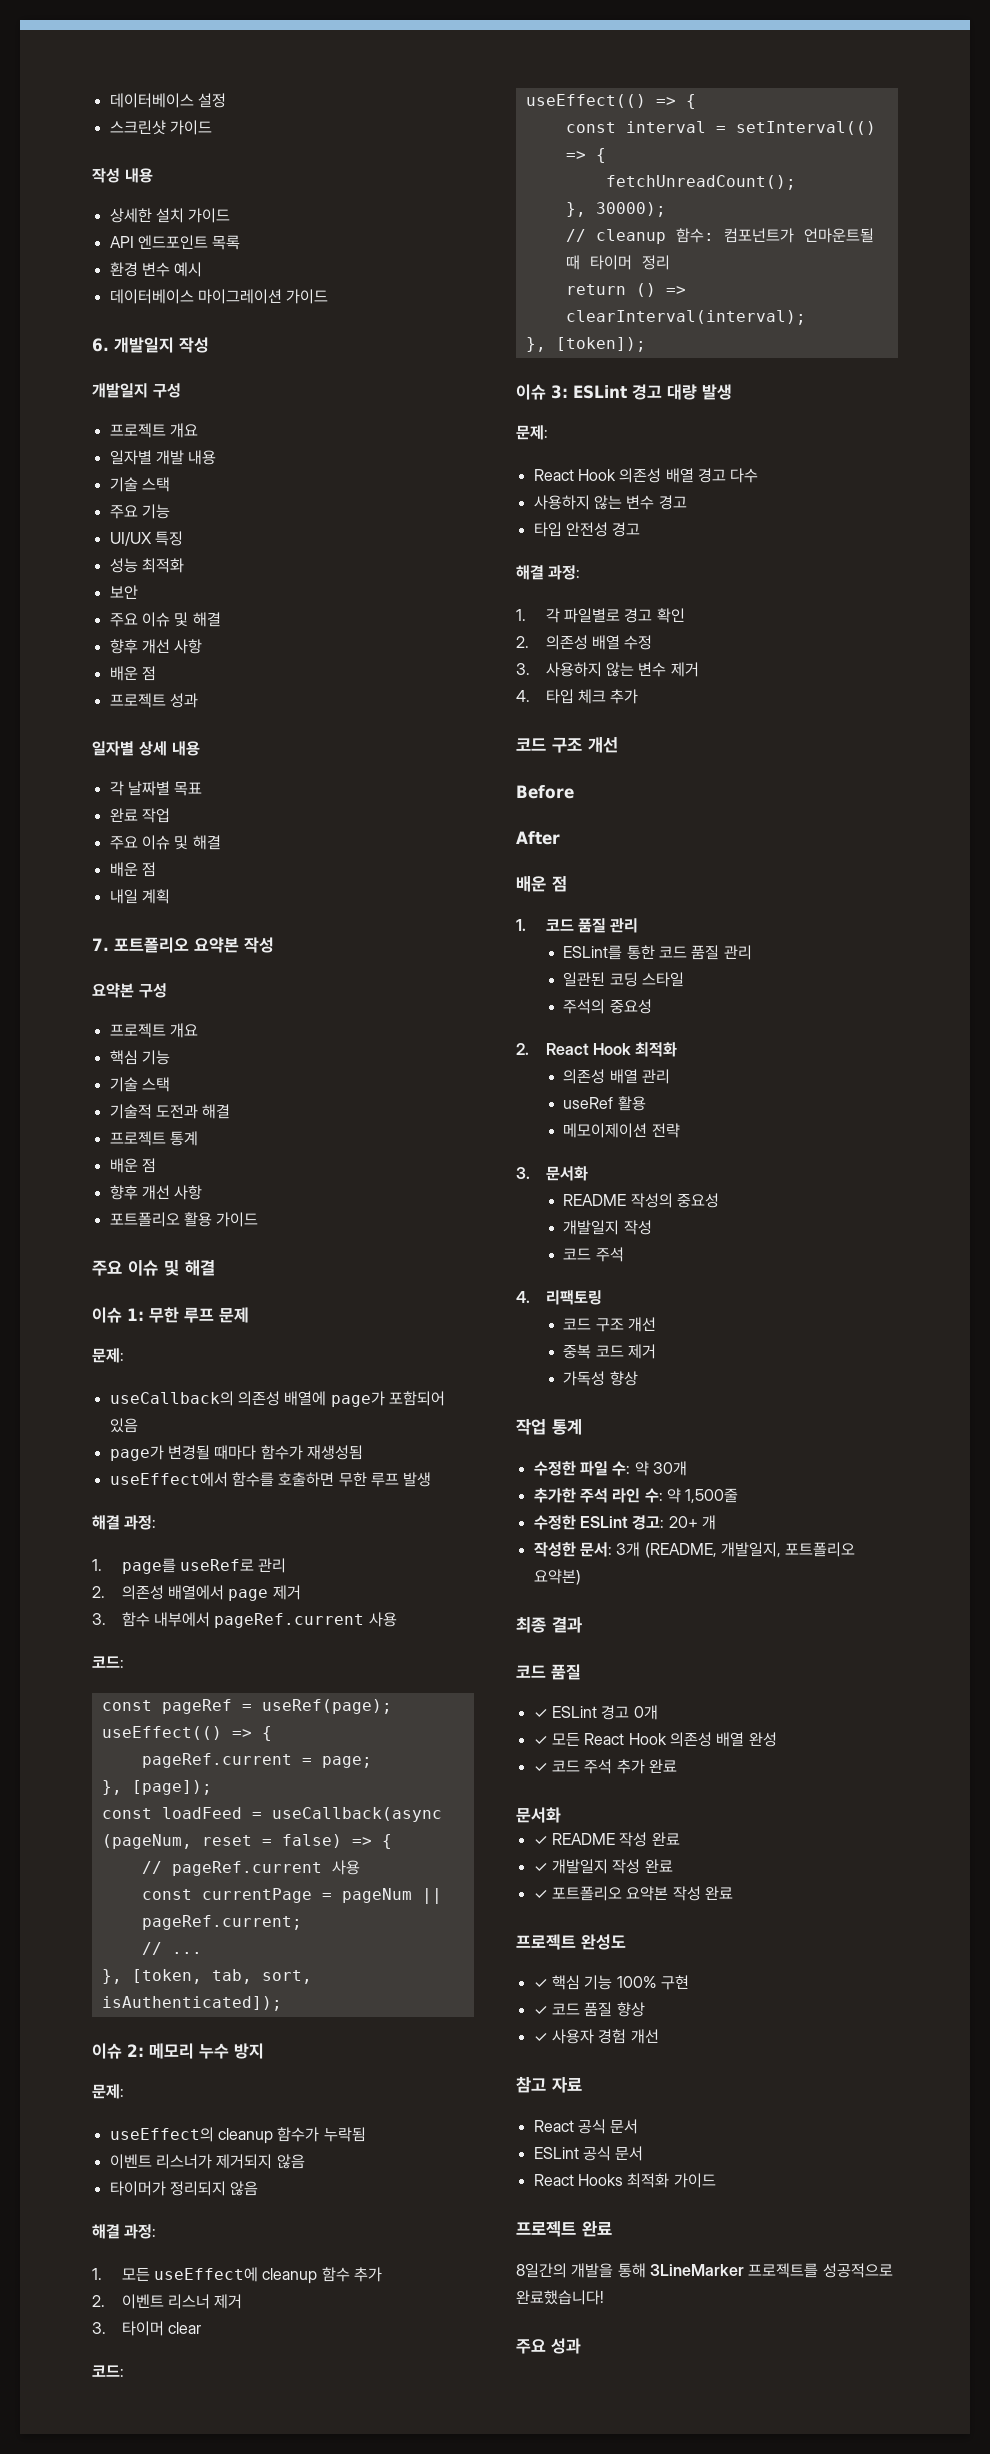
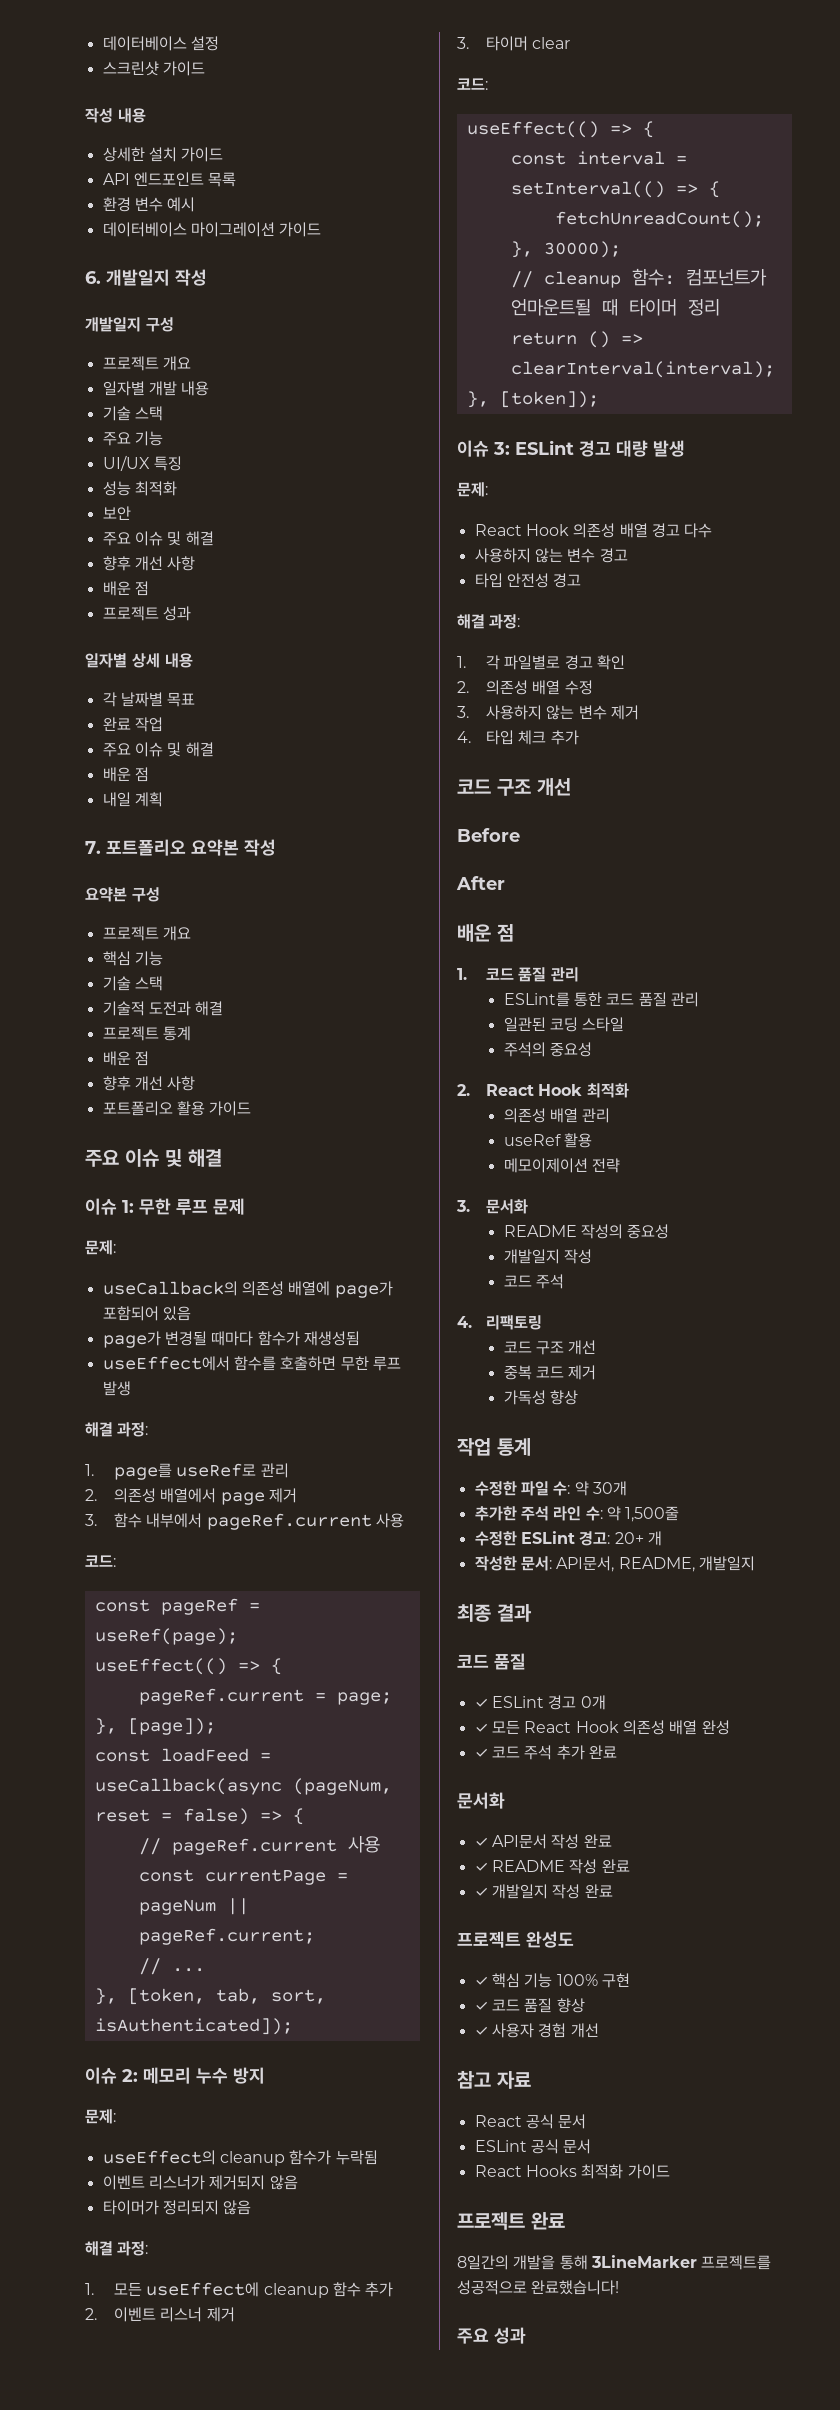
[616,1542,856,1558] [533,1569,581,1585] 3개 (README, 개발일지, 포트폴리오 요약본) -> [556,1556,755,1572] API문서, README, 개발일지
(561, 1815) none -> [474,1834,612,1849] // ✓ API문서 작성 완료
[533,1886,733,1901] // ✓ 포트폴리오 요약본 작성 완료 -> (613, 1891) none

